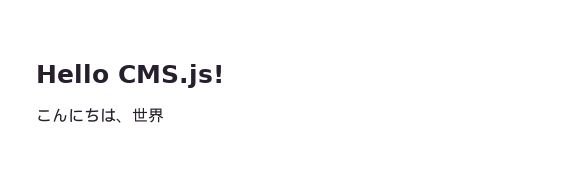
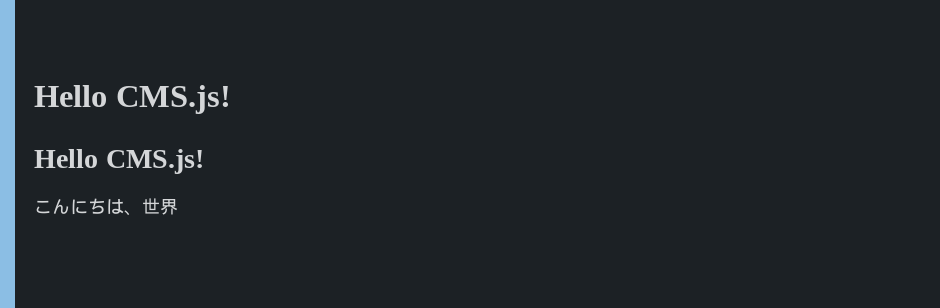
[36,64,224,88] Hello CMS.js! -> [34,85,231,114] [34,149,204,174] Hello CMS.js! // Hello CMS.js!

